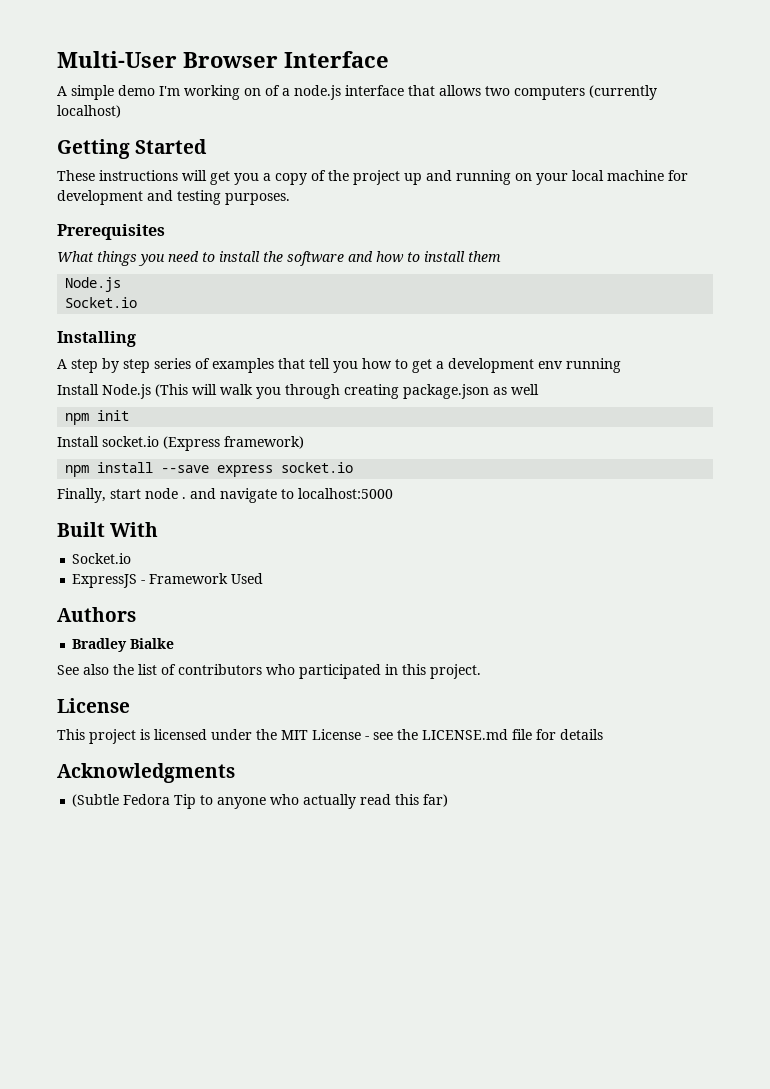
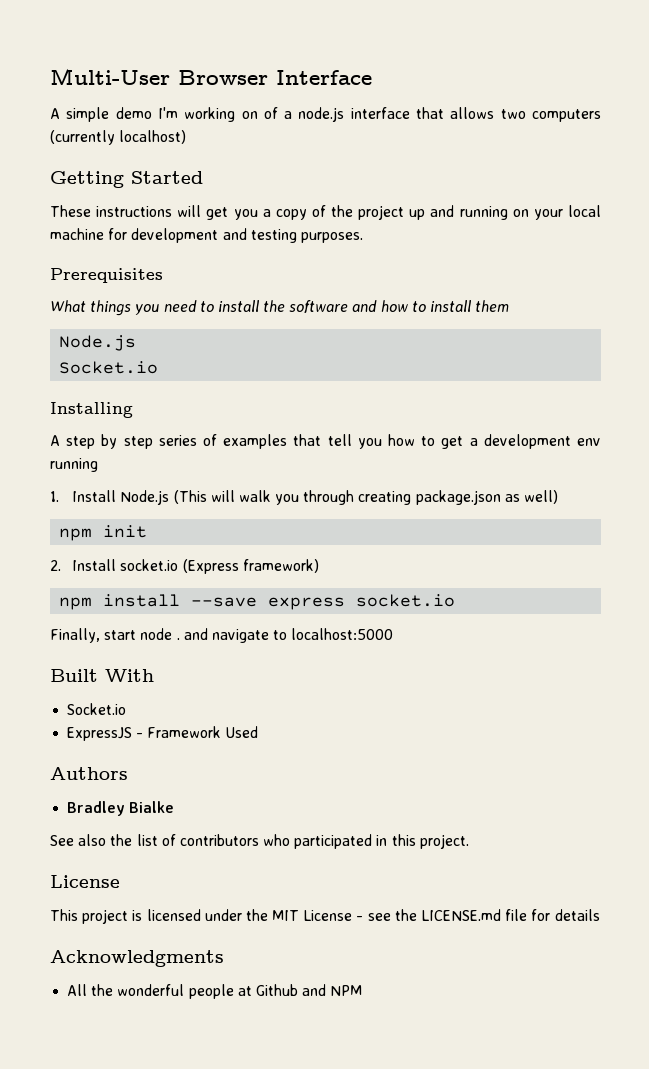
(621, 365) none -> [50,491,59,502] 1.
[511,384,539,395] well -> [523,490,558,504] well)
(130, 415) none -> [50,560,61,571] 2.
[72,794,449,809] (Subtle Fedora Tip to anyone who actually read this far) -> [67,984,363,999] All the wonderful people at Github and NPM

